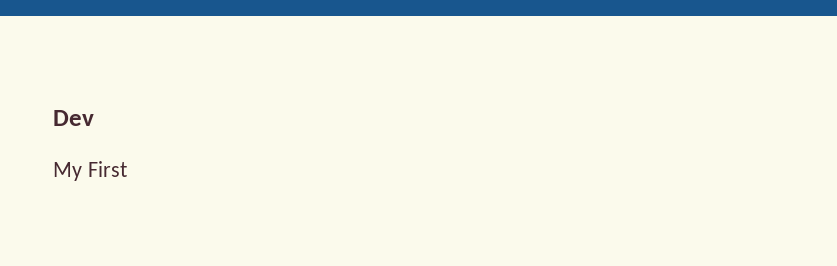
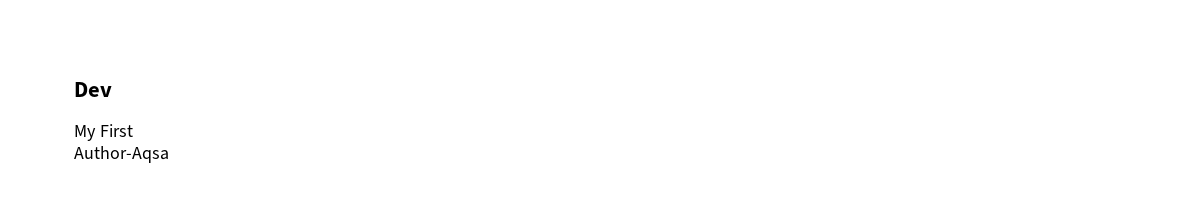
(127, 169) none -> [74,146,169,163] // Author-Aqsa

